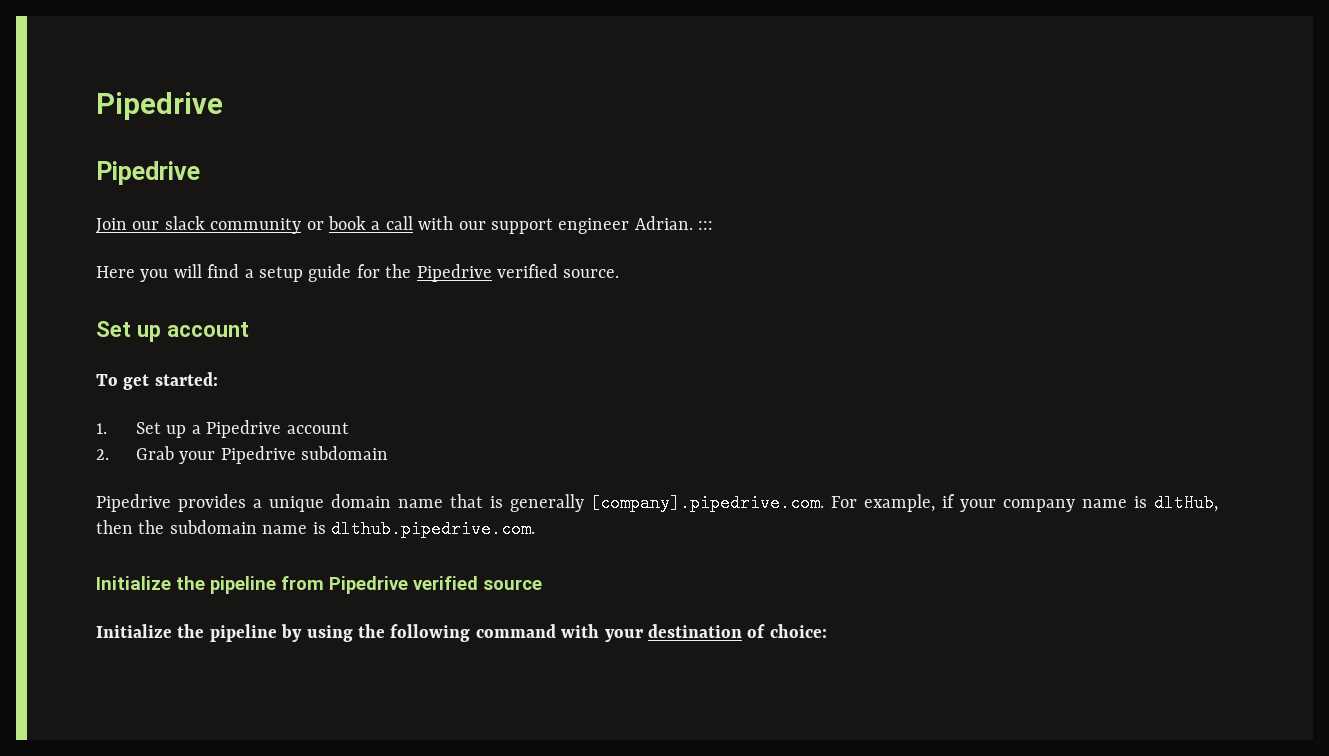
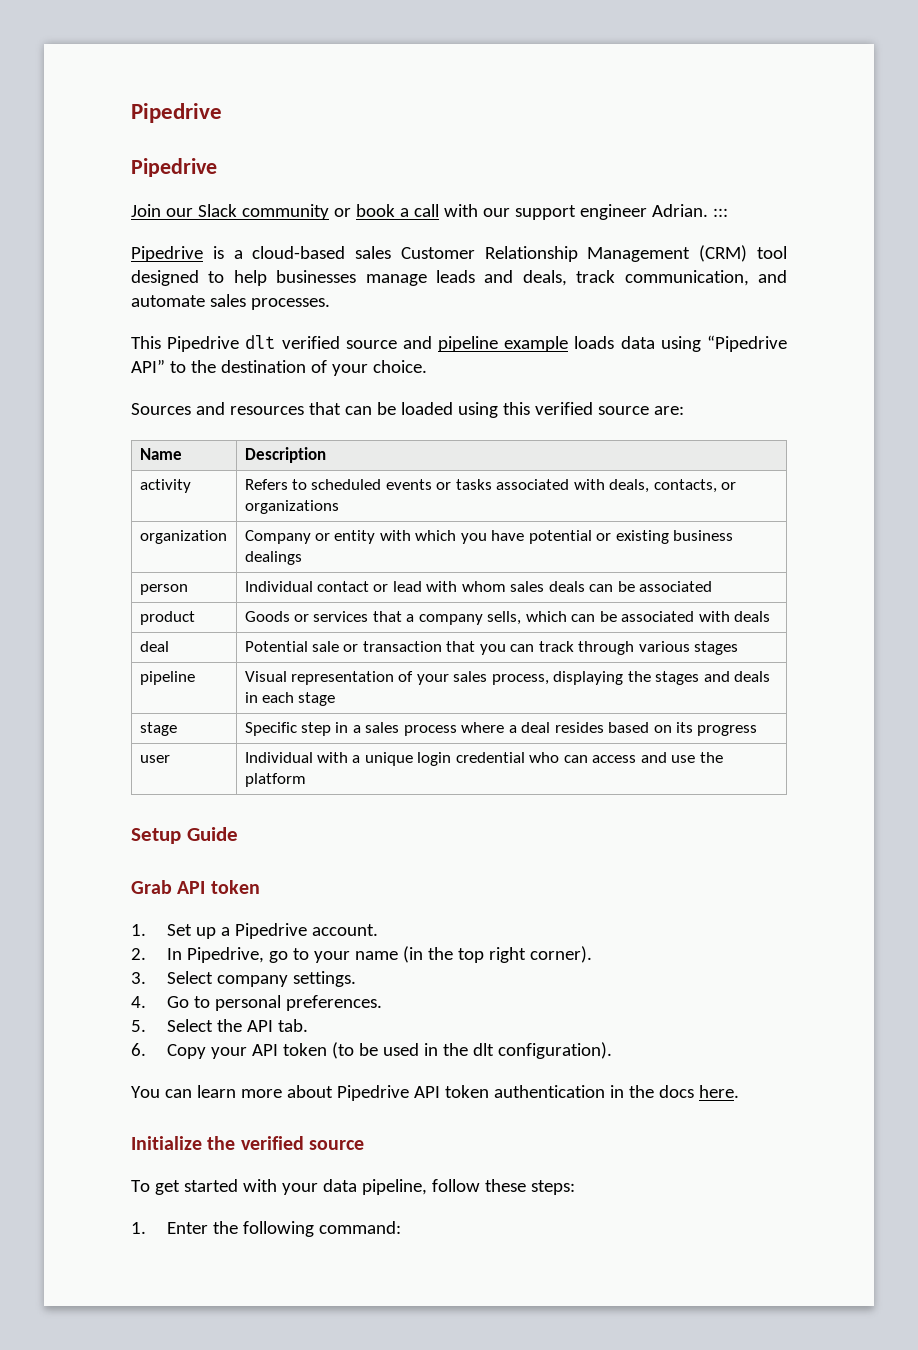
[164,216,205,230] slack -> [197,204,237,217] Slack
[96,264,620,282] [96,321,249,342] [96,372,218,390] Here you will find a setup guide for the Pipedrive verified source. // Set up account // To get started: -> [131,245,787,262] [131,270,787,286] [131,294,330,310] [131,335,787,352] [131,359,427,376] [131,402,684,418] [139,448,182,460] [244,447,326,463] [139,479,191,493] [244,479,737,493] [244,500,339,514] [139,530,227,544] [244,530,734,544] [244,551,302,565] [139,584,188,595] [244,581,713,592] [139,611,195,625] [244,611,770,625] [139,641,169,652] [244,641,739,655] [139,671,195,685] [244,671,771,685] [244,692,336,706] [139,722,177,736] [244,722,758,736] [139,755,170,763] [244,752,723,766] [244,773,306,787] [131,827,238,844] [131,880,260,894] Pipedrive is a cloud-based sales Customer Relationship Management (CRM) tool designed to help businesses manage leads and deals, track communication, and automate sales processes. // This Pipedrive dlt verified source and pipeline example loads data using “Pipedrive API” to the destination of your choice. // Sources and resources that can be loaded using this verified source are: // Name | Description // activity | Refers to scheduled events or tasks associated with deals, contacts, or organizations // organization | Company or entity with which you have potential or existing business dealings // person | Individual contact or lead with whom sales deals can be associated // product | Goods or services that a company sells, which can be associated with deals // deal | Potential sale or transaction that you can track through various stages // pipeline | Visual representation of your sales process, displaying the stages and deals in each stage // stage | Specific step in a sales process where a deal resides based on its progress // user | Individual with a unique login credential who can access and use the platform // Setup Guide // Grab API token
[286,422,349,434] account -> [311,924,378,936] account.
[135,446,389,464] [96,494,1219,512] [96,520,535,538] [96,576,408,594] Grab your Pipedrive subdomain // Pipedrive provides a unique domain name that is generally [company].pipedrive.com. For example, if your company name is dltHub, then the subdomain name is dlthub.pipedrive.com. // Initialize the pipeline from Pipedrive -> [166,946,592,963] [131,971,356,987] [131,995,382,1011] [131,1019,308,1032] [131,1042,612,1059] [131,1085,739,1101] [131,1136,236,1150] In Pipedrive, go to your name (in the top right corner). // 3. Select company settings. // 4. Go to personal preferences. // 5. Select the API tab. // 6. Copy your API token (to be used in the dlt configuration). // You can learn more about Pipedrive API token authentication in the docs here. // Initialize the
[96,624,827,642] Initialize the pipeline by using the following command with your destination of choice: -> [131,1179,575,1195] [131,1221,401,1237] To get started with your data pipeline, follow these steps: // 1. Enter the following command:

